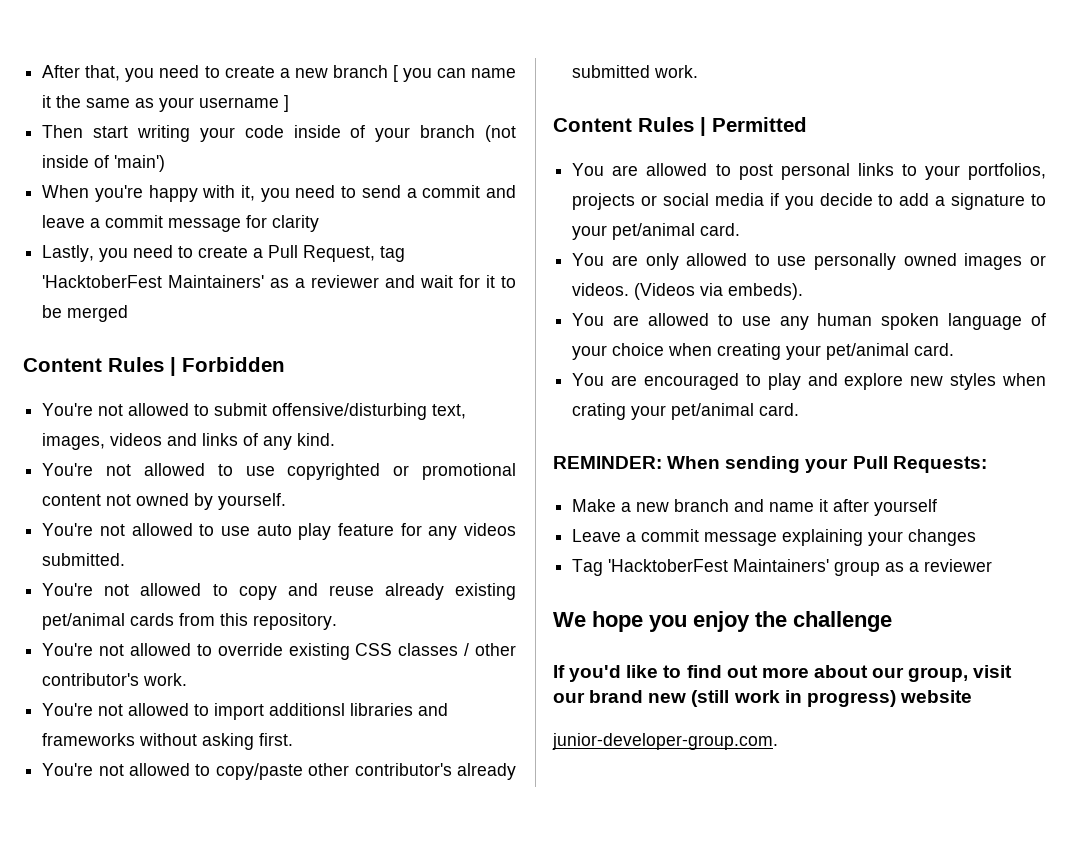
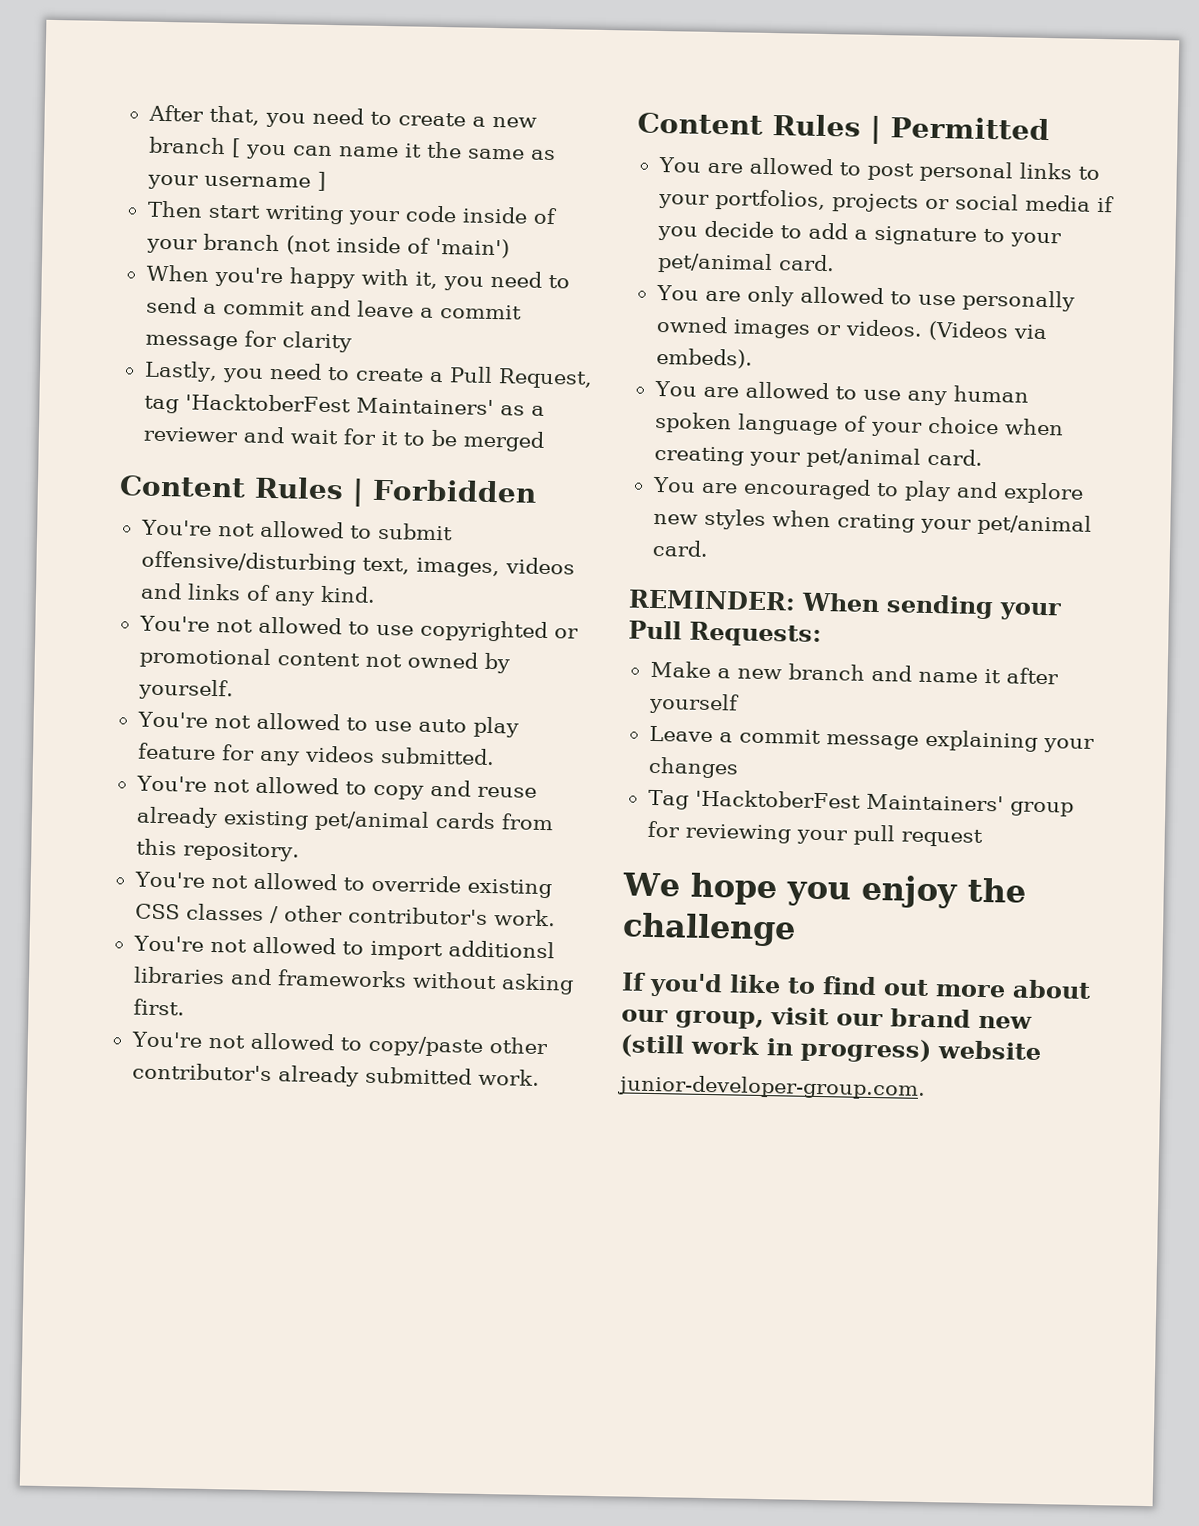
[885,559,993,572] as a reviewer -> [646,820,983,847] for reviewing your pull request

